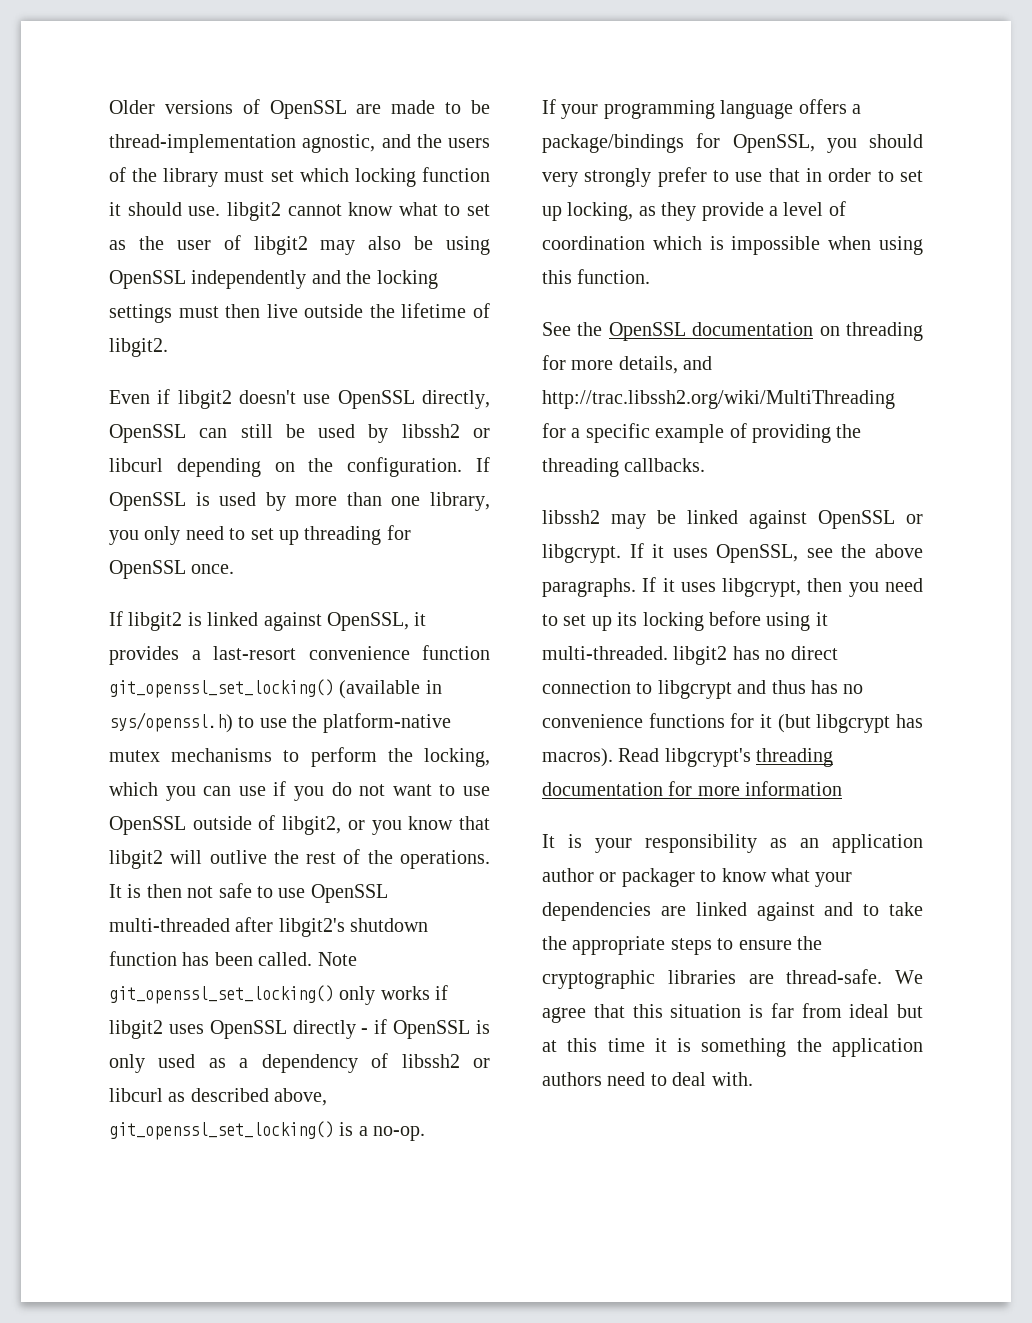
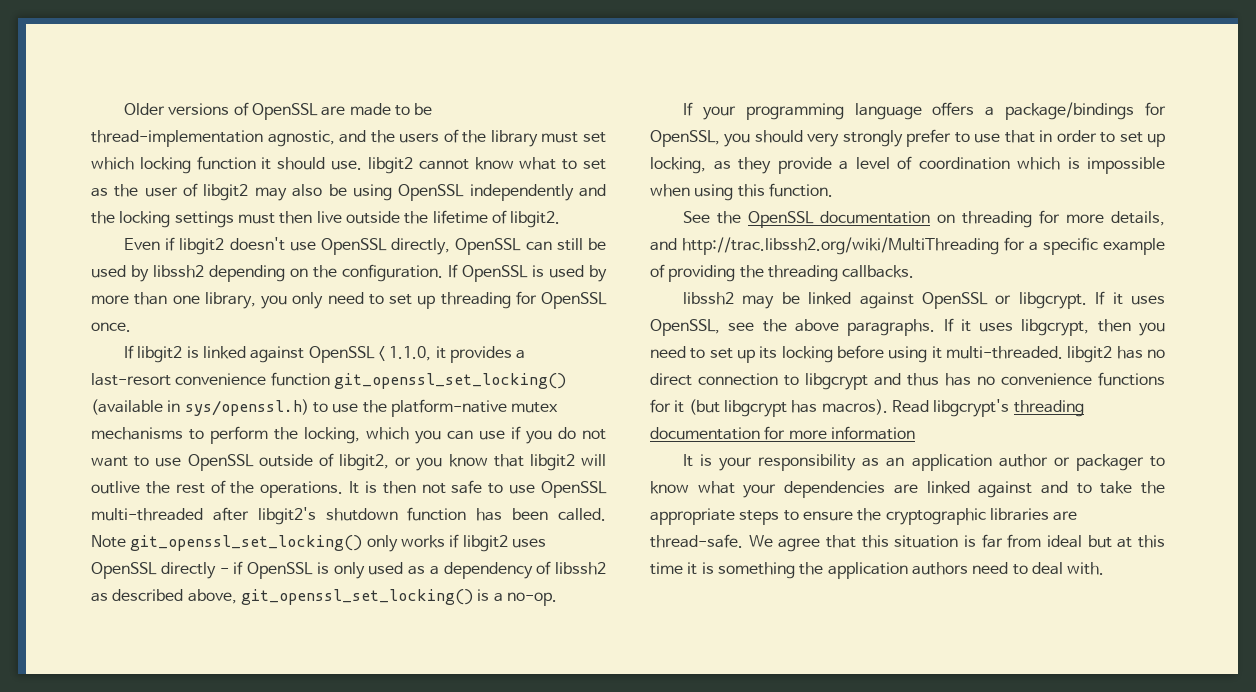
[472,428,490,438] [109,458,163,472] or libcurl -> (204, 271) none
[327,612,409,631] OpenSSL, -> [308,346,432,363] OpenSSL < 1.1.0,
[473,1058,490,1068] [109,1088,163,1102] or libcurl -> (606, 568) none

